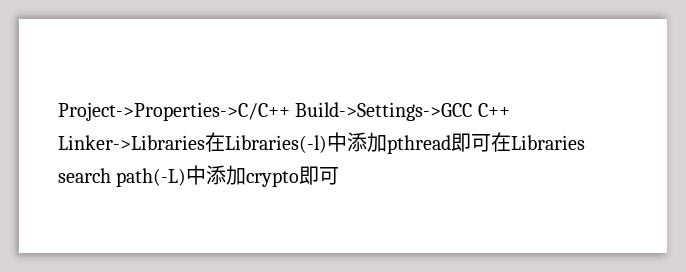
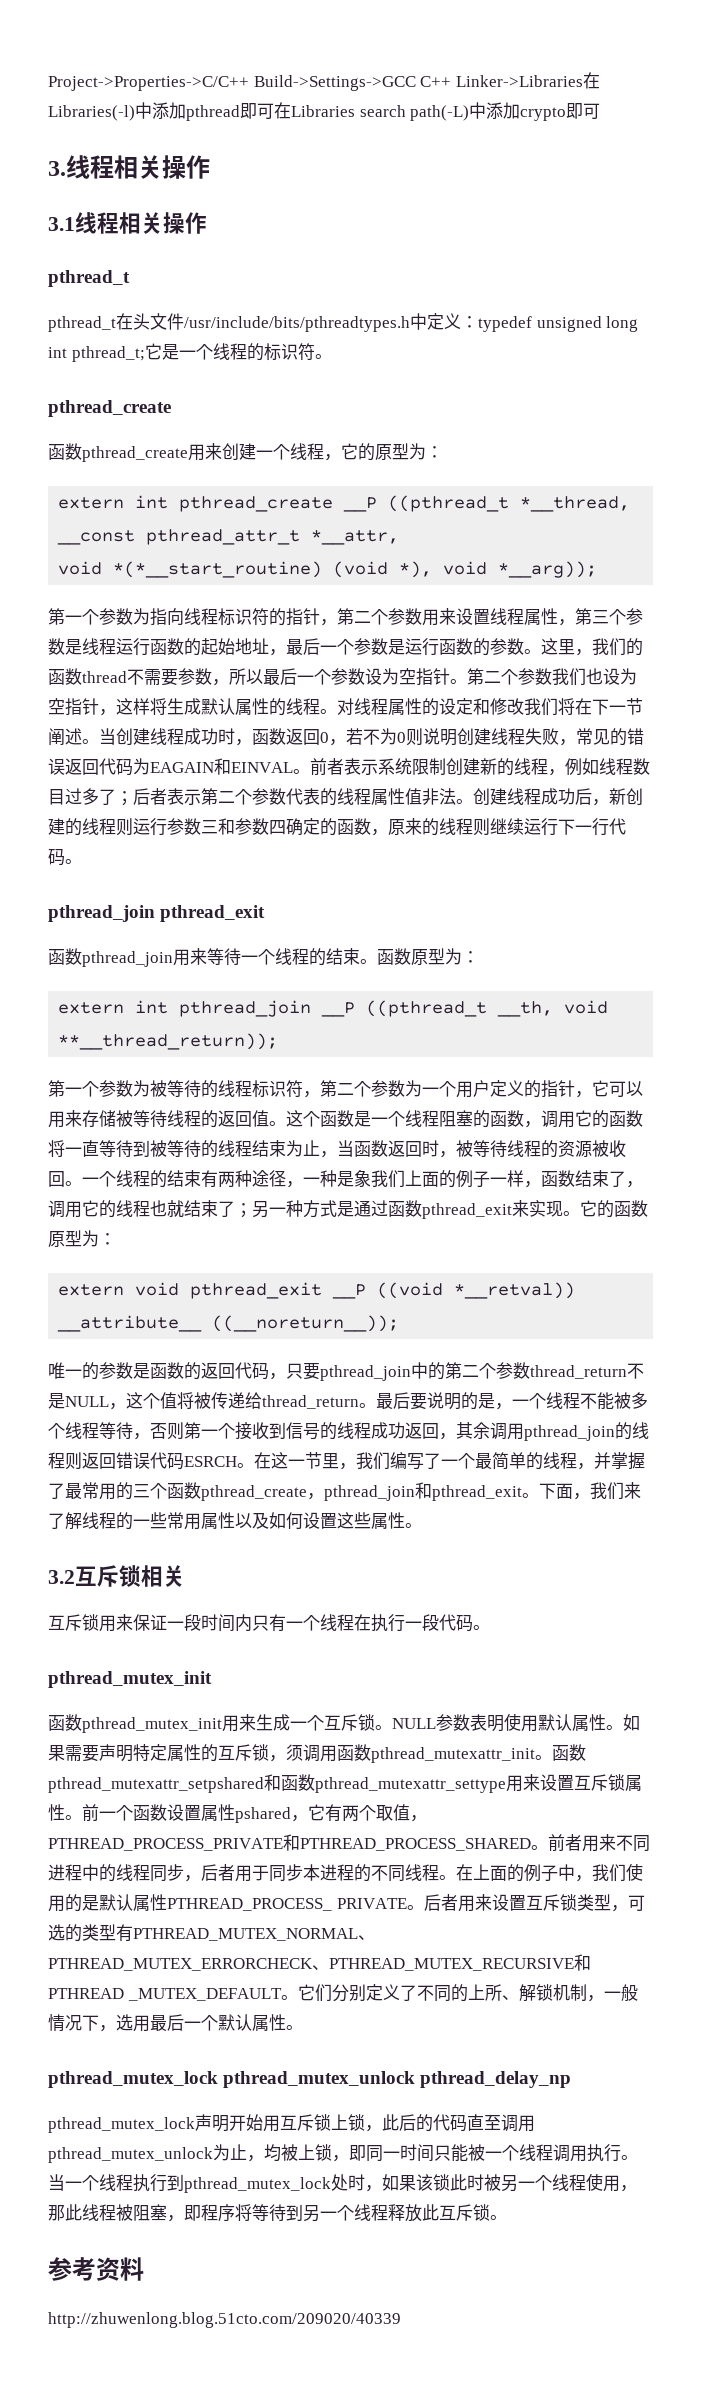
(340, 176) none -> [48,155,210,179] [48,212,207,234] [48,270,130,287] [48,313,639,332] [48,343,332,362] [48,400,171,417] [48,443,443,462] [58,495,631,512] [57,529,400,545] [58,561,598,578] [48,608,643,626] [48,638,643,656] [48,668,637,686] [48,698,643,716] [48,728,644,746] [48,758,650,776] [48,788,643,806] [48,818,626,836] [48,848,82,866] [48,905,266,922] [48,948,479,967] [58,1000,609,1017] [58,1033,279,1050] [48,1080,643,1098] [48,1110,643,1128] [48,1140,626,1158] [48,1170,643,1188] [48,1200,648,1219] [48,1230,116,1247] [58,1282,576,1299] [57,1315,400,1332] [48,1362,644,1381] [48,1392,648,1410] [48,1422,649,1441] [48,1452,645,1470] [48,1482,641,1501] [48,1512,422,1530] [48,1565,185,1587] [48,1614,490,1632] [48,1671,212,1688] [48,1713,640,1733] [48,1744,586,1763] [48,1774,642,1793] [48,1804,427,1823] [48,1834,650,1852] [48,1863,643,1882] [48,1894,645,1912] [48,1924,375,1942] [48,1954,591,1971] [48,1984,638,2002] [48,2014,303,2032] [48,2071,572,2088] [48,2114,535,2133] [48,2144,638,2163] [48,2173,637,2193] [48,2204,507,2222] [48,2257,144,2281] [48,2312,401,2328] // 3.线程相关操作 // 3.1线程相关操作 // pthread_t // pthread_t在头文件/usr/include/bits/pthreadtypes.h中定义：typedef unsigned long int pthread_t;它是一个线程的标识符。 // pthread_create // 函数pthread_create用来创建一个线程，它的原型为： // extern int pthread_create __P ((pthread_t *__thread, __const pthread_attr_t *__attr, // void *(*__start_routine) (void *), void *__arg)); // 第一个参数为指向线程标识符的指针，第二个参数用来设置线程属性，第三个参数是线程运行函数的起始地址，最后一个参数是运行函数的参数。这里，我们的函数thread不需要参数，所以最后一个参数设为空指针。第二个参数我们也设为空指针，这样将生成默认属性的线程。对线程属性的设定和修改我们将在下一节阐述。当创建线程成功时，函数返回0，若不为0则说明创建线程失败，常见的错误返回代码为EAGAIN和EINVAL。前者表示系统限制创建新的线程，例如线程数目过多了；后者表示第二个参数代表的线程属性值非法。创建线程成功后，新创建的线程则运行参数三和参数四确定的函数，原来的线程则继续运行下一行代码。 // pthread_join pthread_exit // 函数pthread_join用来等待一个线程的结束。函数原型为： // extern int pthread_join __P ((pthread_t __th, void **__thread_return)); // 第一个参数为被等待的线程标识符，第二个参数为一个用户定义的指针，它可以用来存储被等待线程的返回值。这个函数是一个线程阻塞的函数，调用它的函数将一直等待到被等待的线程结束为止，当函数返回时，被等待线程的资源被收回。一个线程的结束有两种途径，一种是象我们上面的例子一样，函数结束了，调用它的线程也就结束了；另一种方式是通过函数pthread_exit来实现。它的函数原型为： // extern void pthread_exit __P ((void *__retval)) __attribute__ ((__noreturn__)); // 唯一的参数是函数的返回代码，只要pthread_join中的第二个参数thread_return不是NULL，这个值将被传递给thread_return。最后要说明的是，一个线程不能被多个线程等待，否则第一个接收到信号的线程成功返回，其余调用pthread_join的线程则返回错误代码ESRCH。在这一节里，我们编写了一个最简单的线程，并掌握了最常用的三个函数pthread_create，pthread_join和pthread_exit。下面，我们来了解线程的一些常用属性以及如何设置这些属性。 // 3.2互斥锁相关 // 互斥锁用来保证一段时间内只有一个线程在执行一段代码。 // pthread_mutex_init // 函数pthread_mutex_init用来生成一个互斥锁。NULL参数表明使用默认属性。如果需要声明特定属性的互斥锁，须调用函数pthread_mutexattr_init。函数pthread_mutexattr_setpshared和函数pthread_mutexattr_settype用来设置互斥锁属性。前一个函数设置属性pshared，它有两个取值，PTHREAD_PROCESS_PRIVATE和PTHREAD_PROCESS_SHARED。前者用来不同进程中的线程同步，后者用于同步本进程的不同线程。在上面的例子中，我们使用的是默认属性PTHREAD_PROCESS_ PRIVATE。后者用来设置互斥锁类型，可选的类型有PTHREAD_MUTEX_NORMAL、PTHREAD_MUTEX_ERRORCHECK、PTHREAD_MUTEX_RECURSIVE和PTHREAD _MUTEX_DEFAULT。它们分别定义了不同的上所、解锁机制，一般情况下，选用最后一个默认属性。 // pthread_mutex_lock pthread_mutex_unlock pthread_delay_np // pthread_mutex_lock声明开始用互斥锁上锁，此后的代码直至调用pthread_mutex_unlock为止，均被上锁，即同一时间只能被一个线程调用执行。当一个线程执行到pthread_mutex_lock处时，如果该锁此时被另一个线程使用，那此线程被阻塞，即程序将等待到另一个线程释放此互斥锁。 // 参考资料 // http://zhuwenlong.blog.51cto.com/209020/40339

